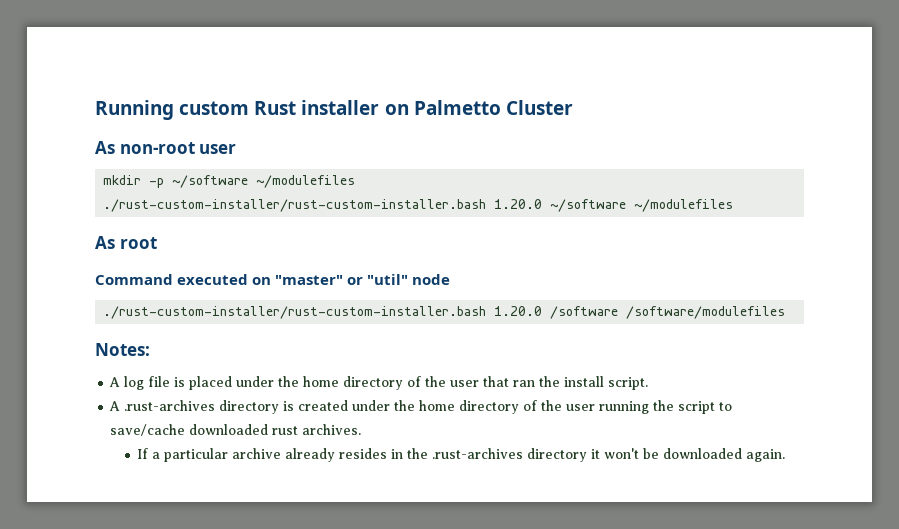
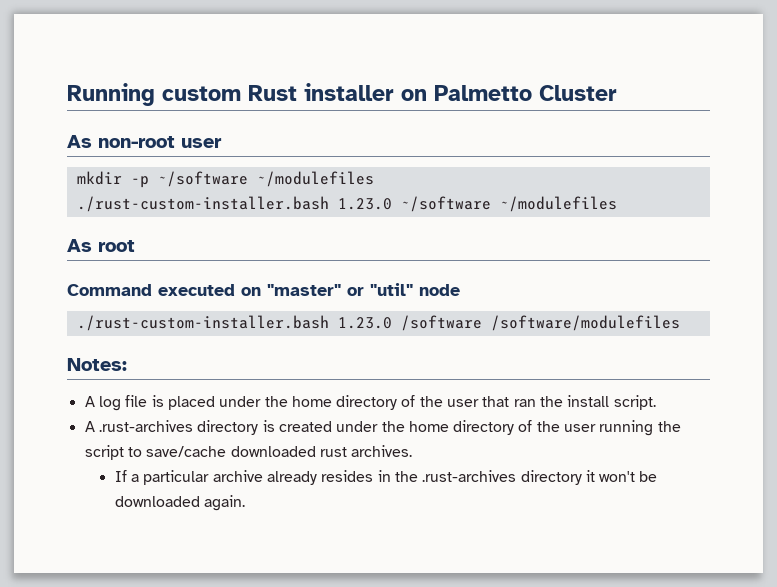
[103,199,543,212] ./rust-custom-installer/rust-custom-installer.bash 1.20.0 -> [76,196,392,212] ./rust-custom-installer.bash 1.23.0
[103,306,543,319] ./rust-custom-installer/rust-custom-installer.bash 1.20.0 -> [76,315,392,331] ./rust-custom-installer.bash 1.23.0

